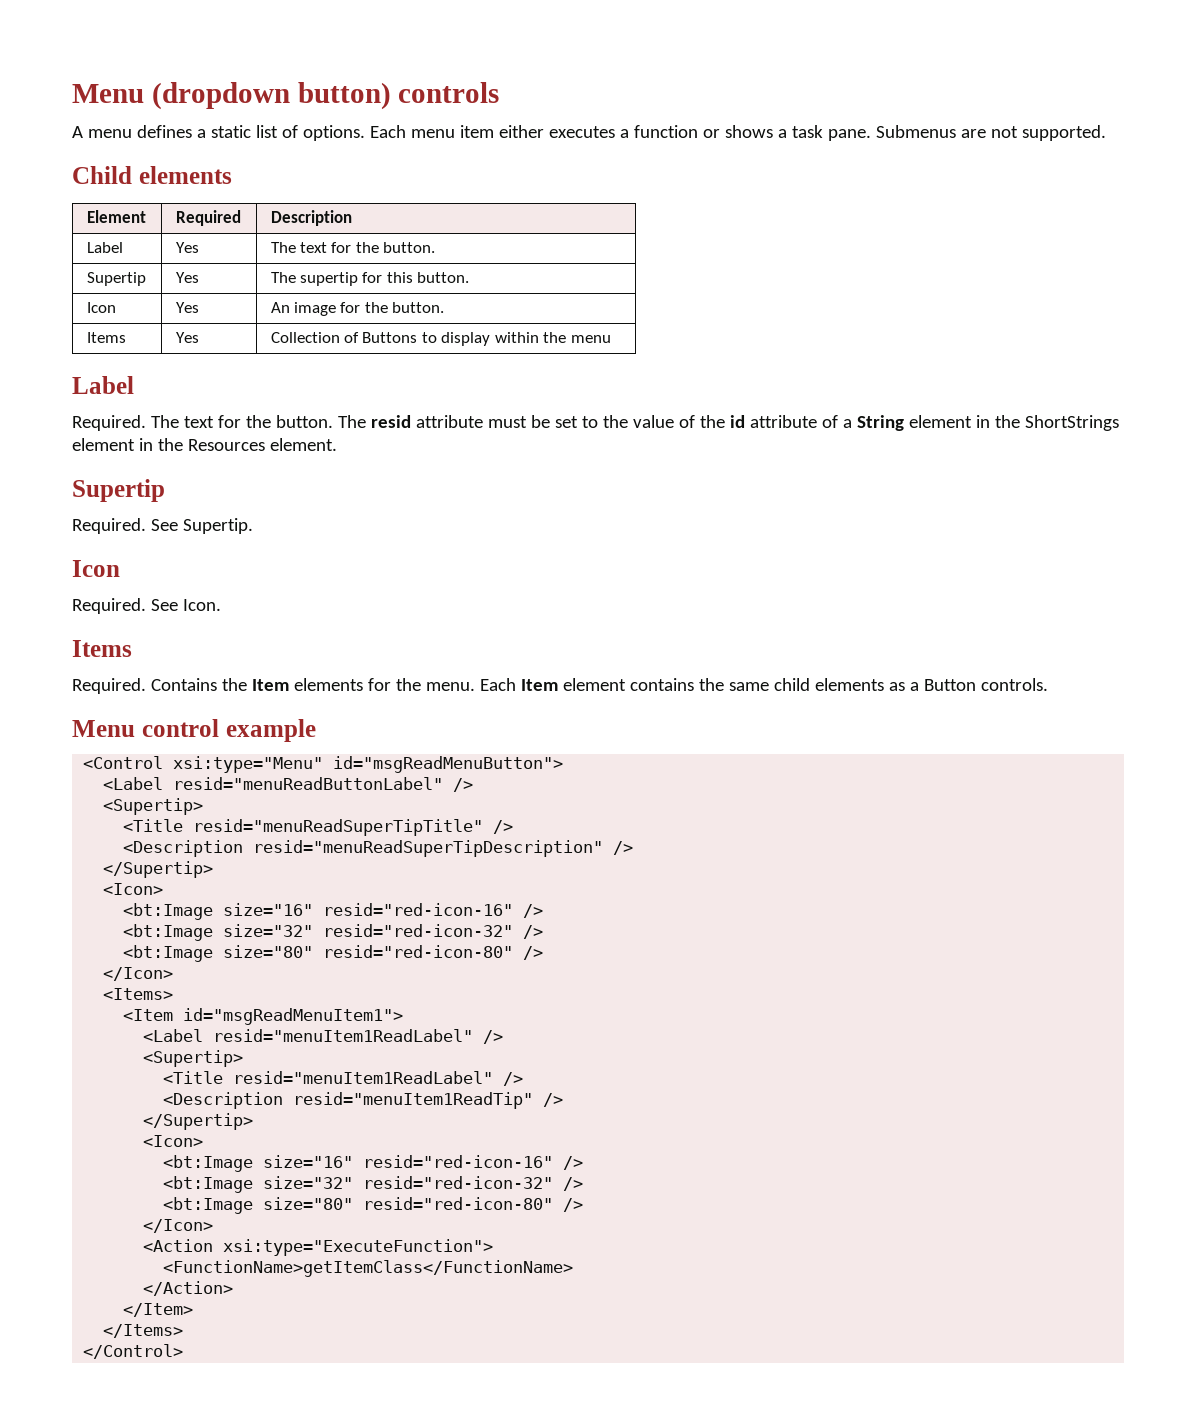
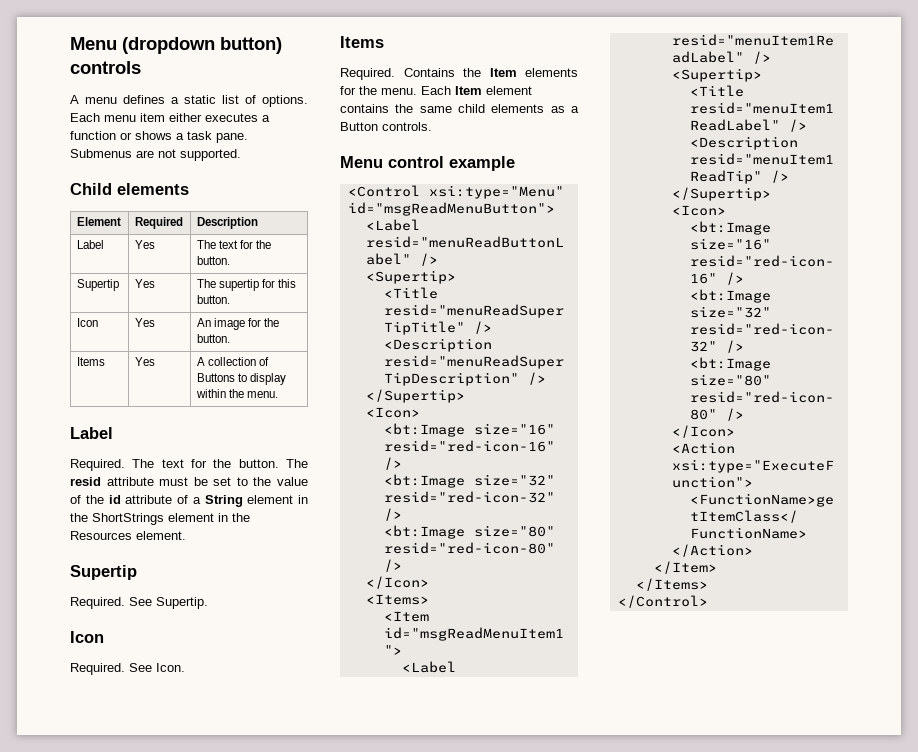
[270,332,340,343] Collection -> [196,357,256,366] A collection
[570,335,611,343] menu -> [246,391,278,398] menu.

